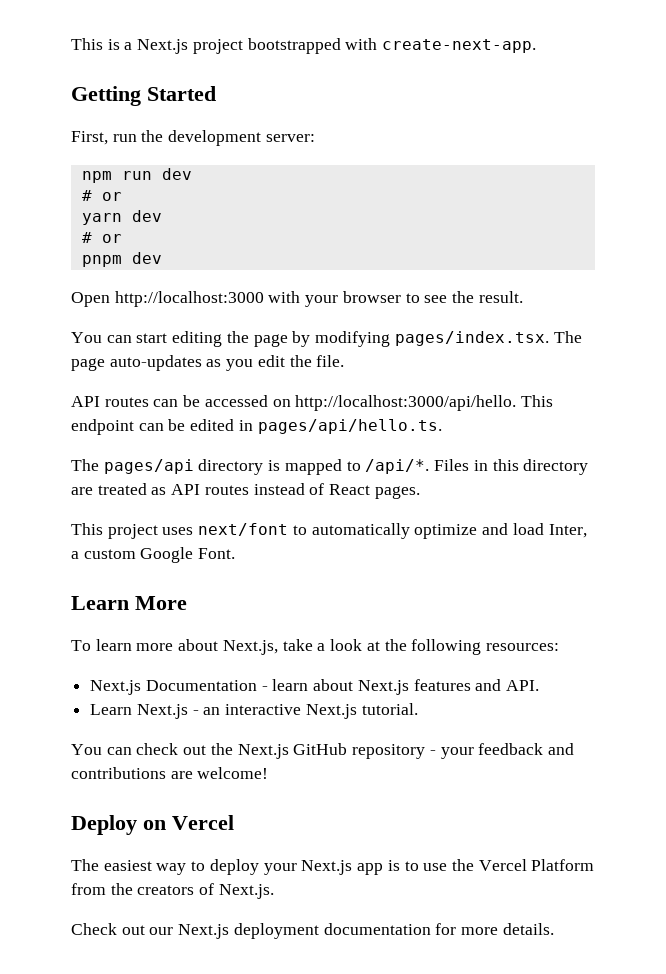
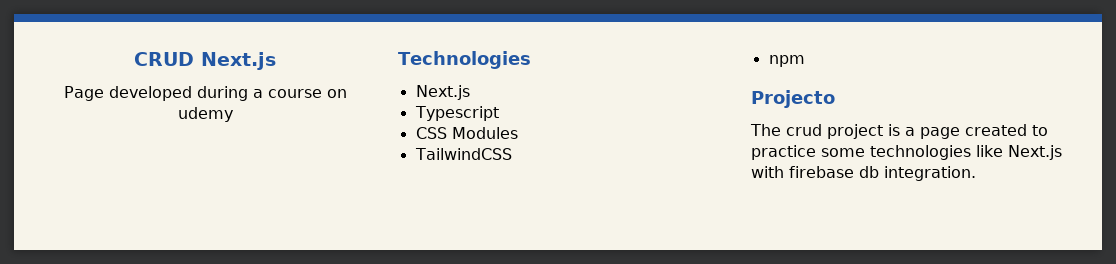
[71,38,537,54] [71,86,216,106] [71,130,315,146] [81,168,192,183] [81,190,122,201] [81,210,162,225] [81,232,122,243] [81,252,162,267] [71,291,523,307] [71,331,582,347] [71,355,345,371] [71,395,554,411] [71,419,442,435] [71,459,589,475] [71,483,420,499] [71,523,587,539] [71,547,236,563] [71,596,187,610] [71,639,559,655] [90,679,540,695] [90,703,418,719] [71,743,574,759] [71,767,269,779] [71,815,234,835] [71,859,595,875] [71,883,274,899] [71,923,554,939] This is a Next.js project bootstrapped with create-next-app. // Getting Started // First, run the development server: // npm run dev // # or // yarn dev // # or // pnpm dev // Open http://localhost:3000 with your browser to see the result. // You can start editing the page by modifying pages/index.tsx. The page auto-updates as you edit the file. // API routes can be accessed on http://localhost:3000/api/hello. This endpoint can be edited in pages/api/hello.ts. // The pages/api directory is mapped to /api/*. Files in this directory are treated as API routes instead of React pages. // This project uses next/font to automatically optimize and load Inter, a custom Google Font. // Learn More // To learn more about Next.js, take a look at the following resources: // Next.js Documentation - learn about Next.js features and API. // Learn Next.js - an interactive Next.js tutorial. // You can check out the Next.js GitHub repository - your feedback and contributions are welcome! // Deploy on Vercel // The easiest way to deploy your Next.js app is to use the Vercel Platform from the creators of Next.js. // Check out our Next.js deployment documentation for more details. -> [134,52,276,70] [63,86,347,101] [177,107,233,122] [398,51,531,69] [415,85,470,100] [414,106,499,121] [415,127,518,139] [414,148,512,160] [768,55,805,67] [751,90,835,108] [750,124,1048,139] [751,145,1062,160] [751,166,976,181] CRUD Next.js // Page developed during a course on udemy // Technologies // Next.js // Typescript // CSS Modules // TailwindCSS // npm // Projecto // The crud project is a page created to practice some technologies like Next.js with firebase db integration.

